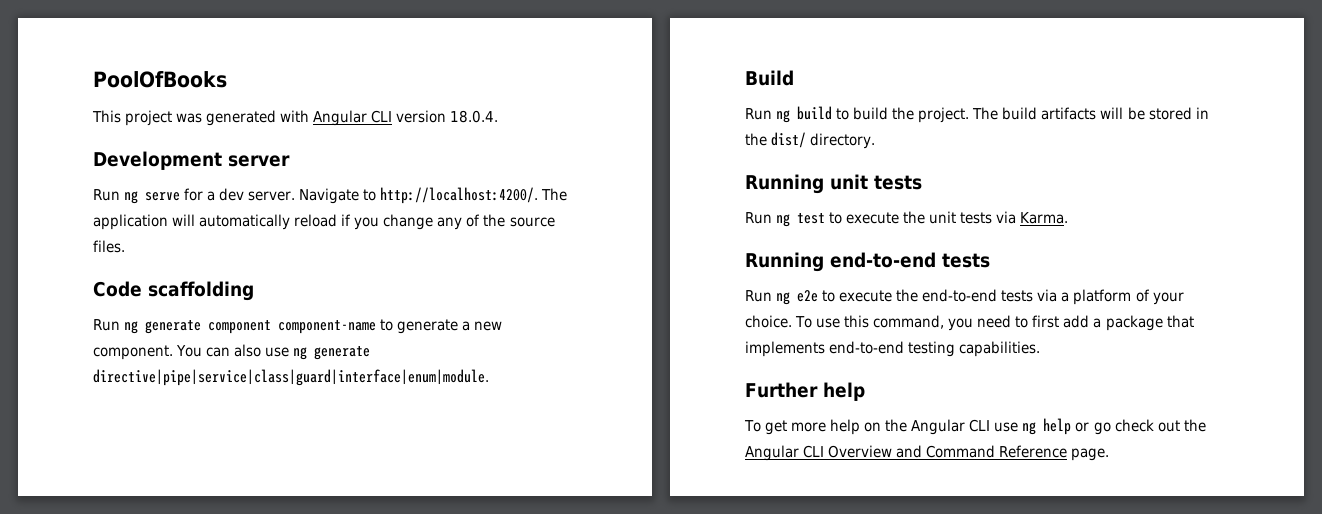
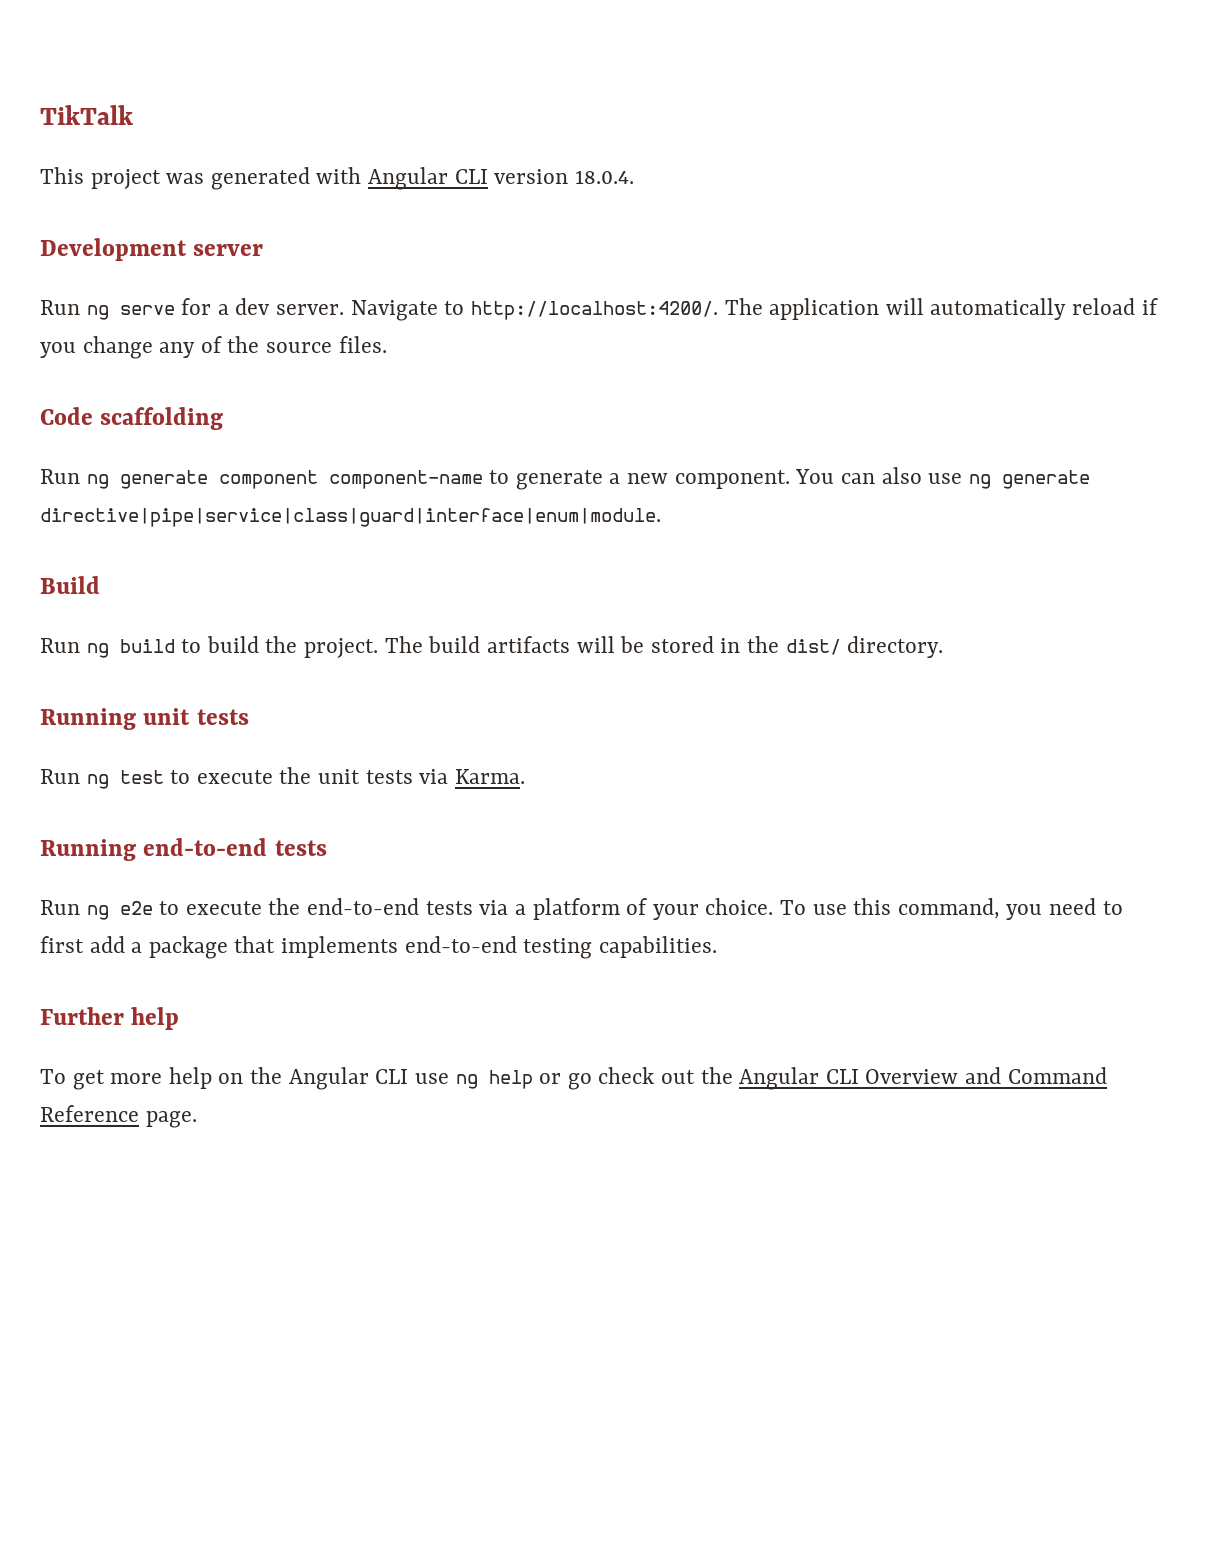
[93,71,227,88] PoolOfBooks -> [40,105,133,125] TikTalk

